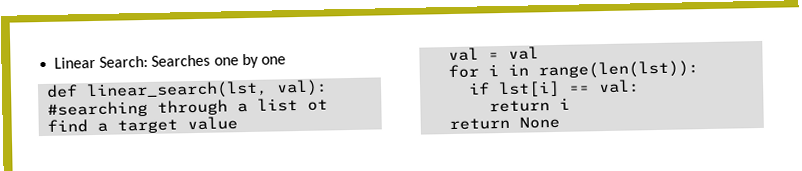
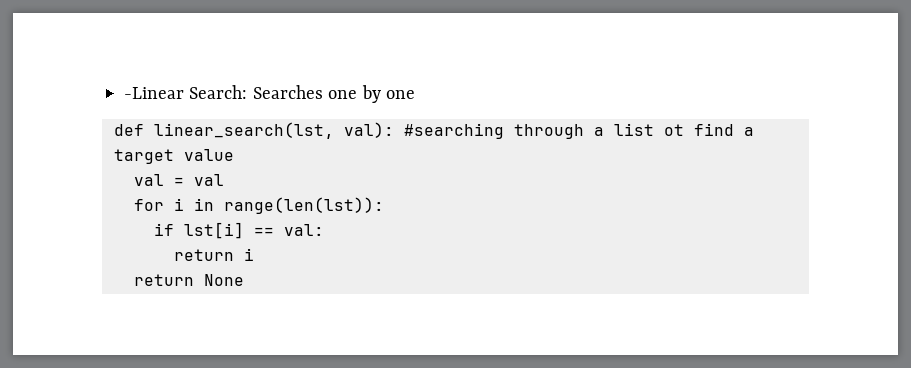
[54,56,97,69] Linear -> [124,87,184,99] -Linear

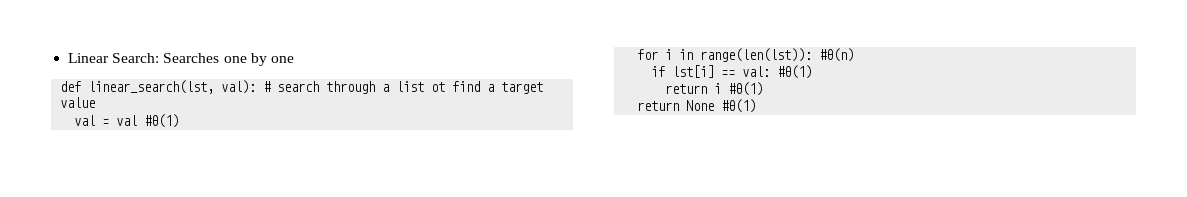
[124,87,184,99] -Linear -> [68,53,110,63] Linear
[404,123,504,139] #searching -> [263,81,320,92] # search
(224, 180) none -> [144,114,180,128] #θ(1)
(384, 205) none -> [819,48,855,62] #θ(n)
(324, 230) none -> [777,65,813,79] #θ(1)
(254, 254) none -> [728,82,764,96] #θ(1)
(244, 280) none -> [721,99,757,113] #θ(1)

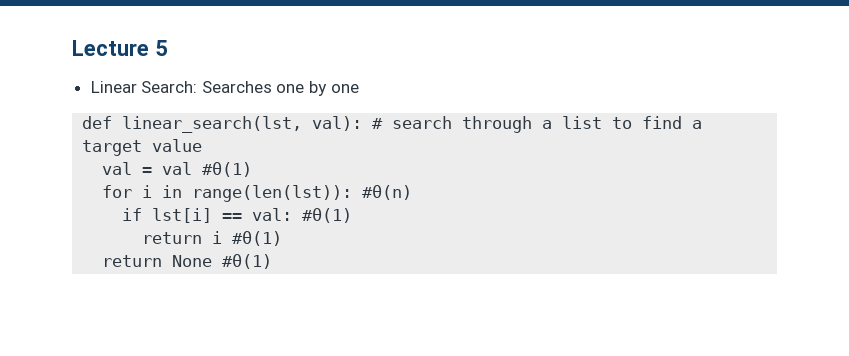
(68, 58) none -> [72,40,168,56] Lecture 5 //
[431,82,446,92] ot -> [612,117,633,129] to

